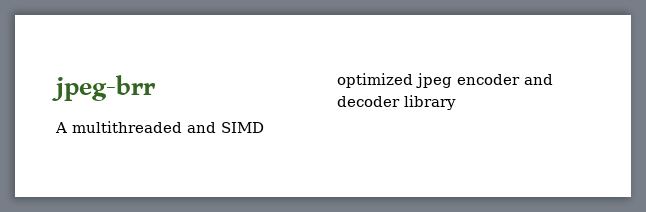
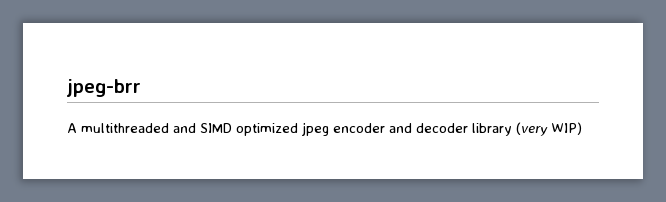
(456, 102) none -> [516,122,582,136] (very WIP)

